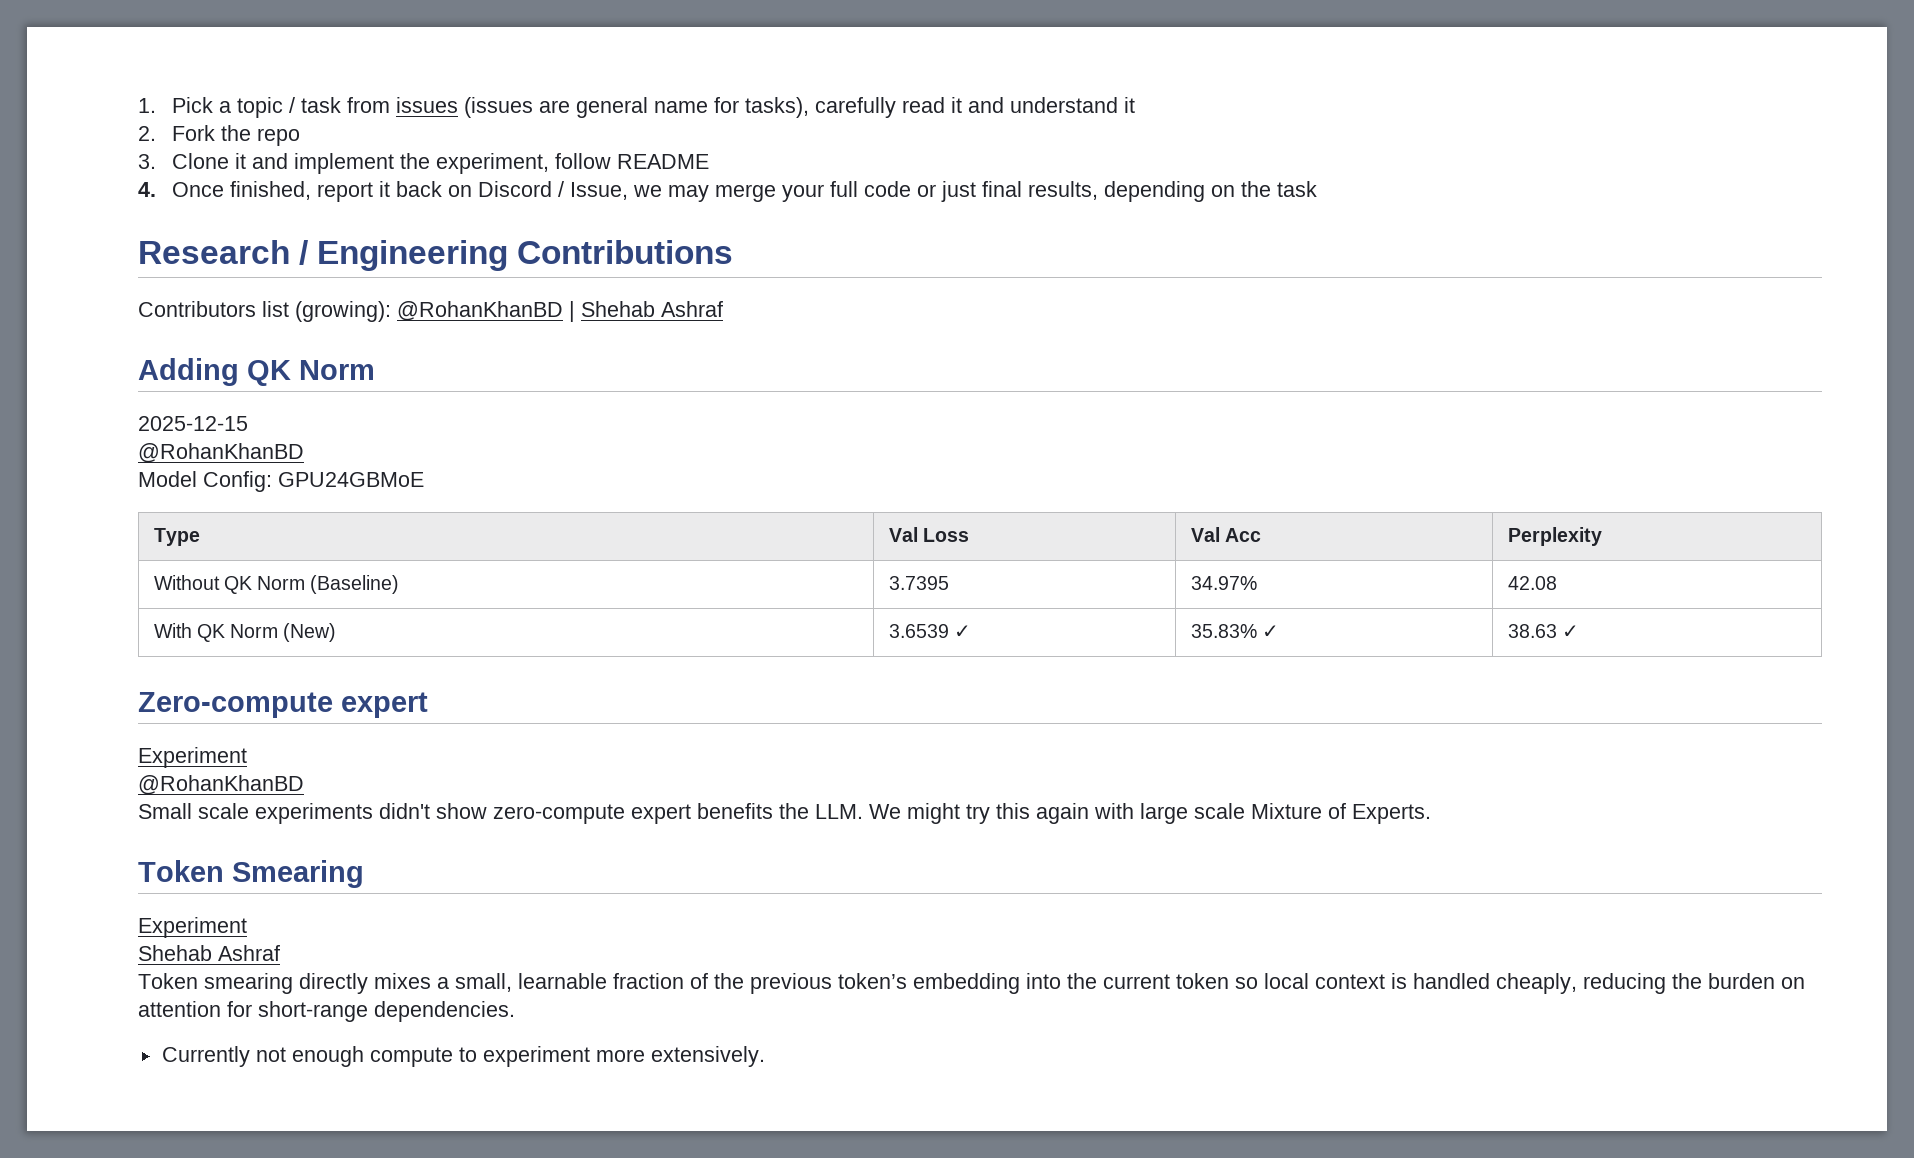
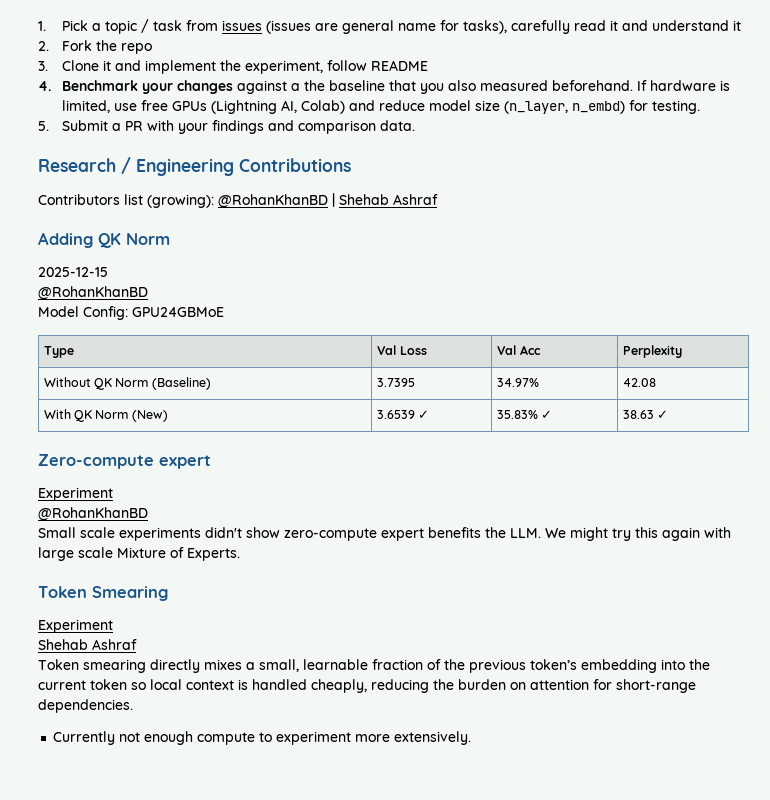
[171,181,1317,202] Once finished, report it back on Discord / Issue, we may merge your full code or just final results, depending on the task -> [62,80,731,94] [62,100,701,114] [38,120,416,134] Benchmark your changes against a the baseline that you also measured beforehand. If hardware is limited, use free GPUs (Lightning AI, Colab) and reduce model size (n_layer, n_embd) for testing. // 5. Submit a PR with your findings and comparison data.

